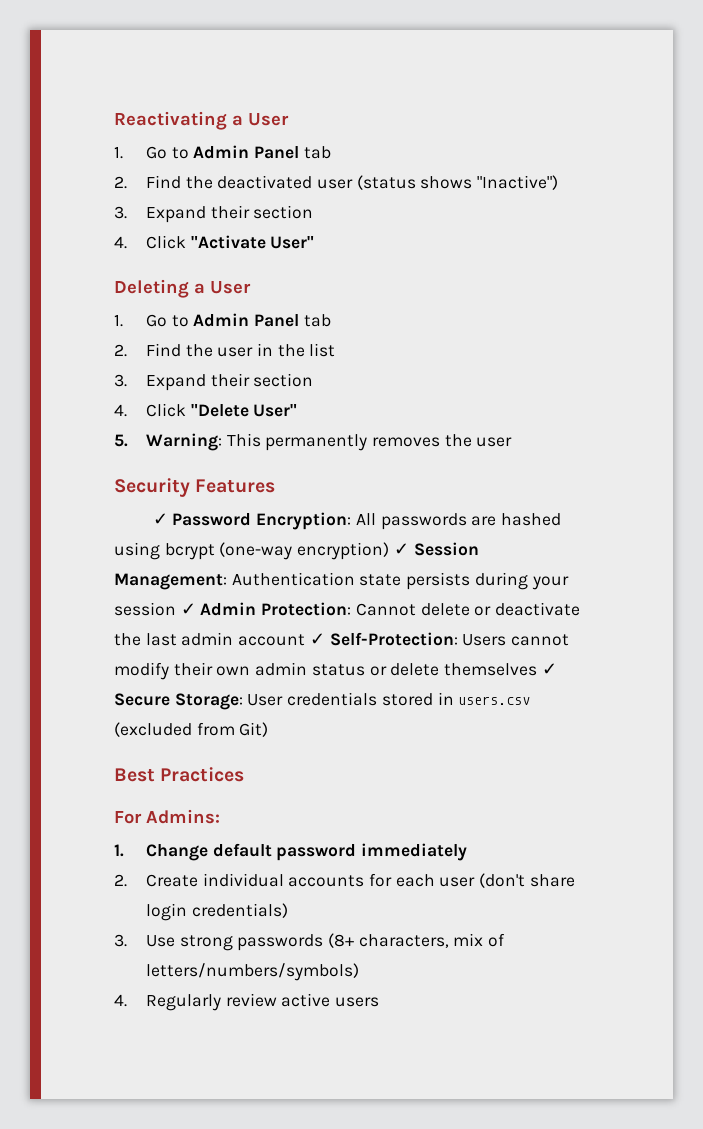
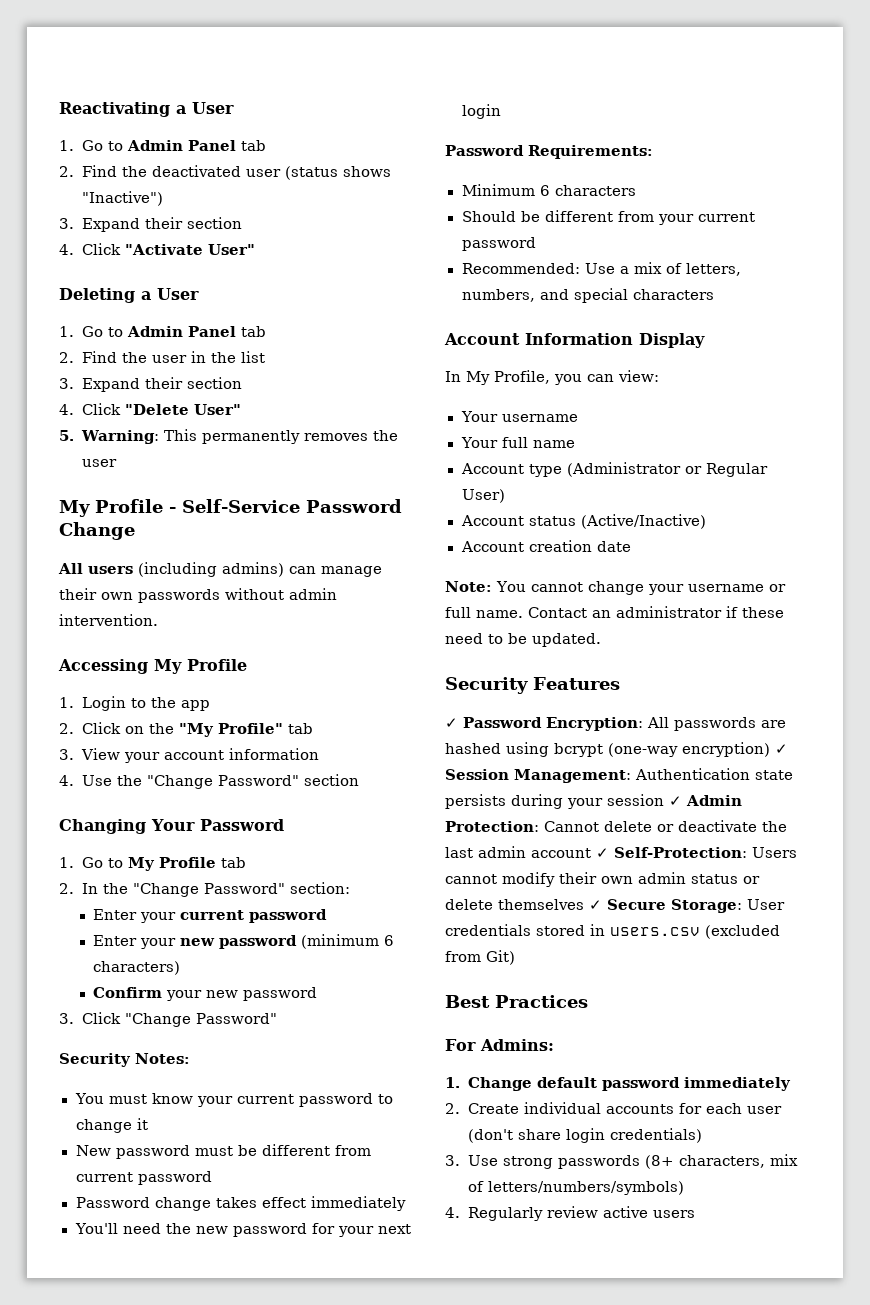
(513, 442) none -> [59,499,402,517] [59,522,135,540] [58,562,382,577] [59,588,337,603] [59,614,158,626] [58,659,247,674] [59,696,210,711] [59,722,313,737] [59,748,319,763] [59,774,359,789] [59,819,284,834] [59,857,246,871] [59,882,350,897] [93,909,328,923] [93,934,395,949] [93,961,181,975] [93,987,318,1001] [59,1012,277,1027] [59,1053,190,1067] [74,1093,394,1107] [75,1118,148,1133] [75,1144,371,1159] [75,1171,212,1185] [75,1196,406,1211] [74,1223,412,1237] [461,104,501,119] [445,145,653,159] [461,184,636,196] [461,210,755,225] [461,237,536,251] [461,262,741,276] [461,288,714,303] [444,333,705,348] [445,370,659,385] [460,411,579,422] [460,437,576,448] [460,462,768,477] [461,489,505,503] [460,514,706,529] [460,540,631,552] [445,581,786,595] [445,606,784,618] [445,633,601,647] // My Profile - Self-Service Password Change // All users (including admins) can manage their own passwords without admin intervention. // Accessing My Profile // 1. Login to the app // 2. Click on the "My Profile" tab // 3. View your account information // 4. Use the "Change Password" section // Changing Your Password // 1. Go to My Profile tab // 2. In the "Change Password" section: // Enter your current password // Enter your new password (minimum 6 characters) // Confirm your new password // 3. Click "Change Password" // Security Notes: // You must know your current password to change it // New password must be different from current password // Password change takes effect immediately // You'll need the new password for your next login // Password Requirements: // Minimum 6 characters // Should be different from your current password // Recommended: Use a mix of letters, numbers, and special characters // Account Information Display // In My Profile, you can view: // Your username // Your full name // Account type (Administrator or Regular User) // Account status (Active/Inactive) // Account creation date // Note: You cannot change your username or full name. Contact an administrator if these need to be updated.

